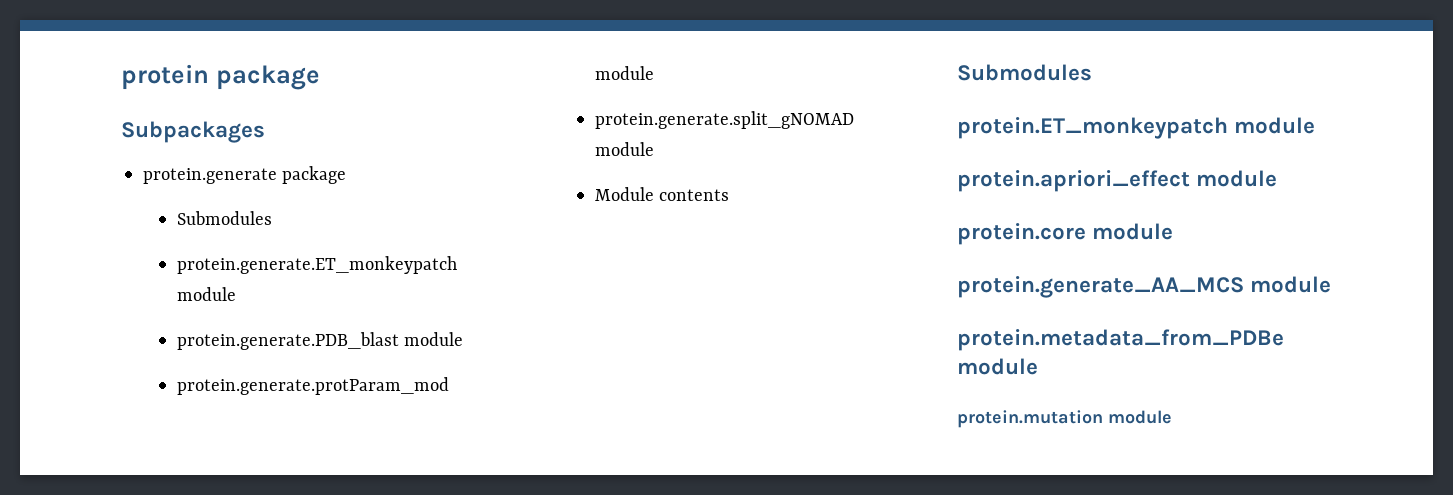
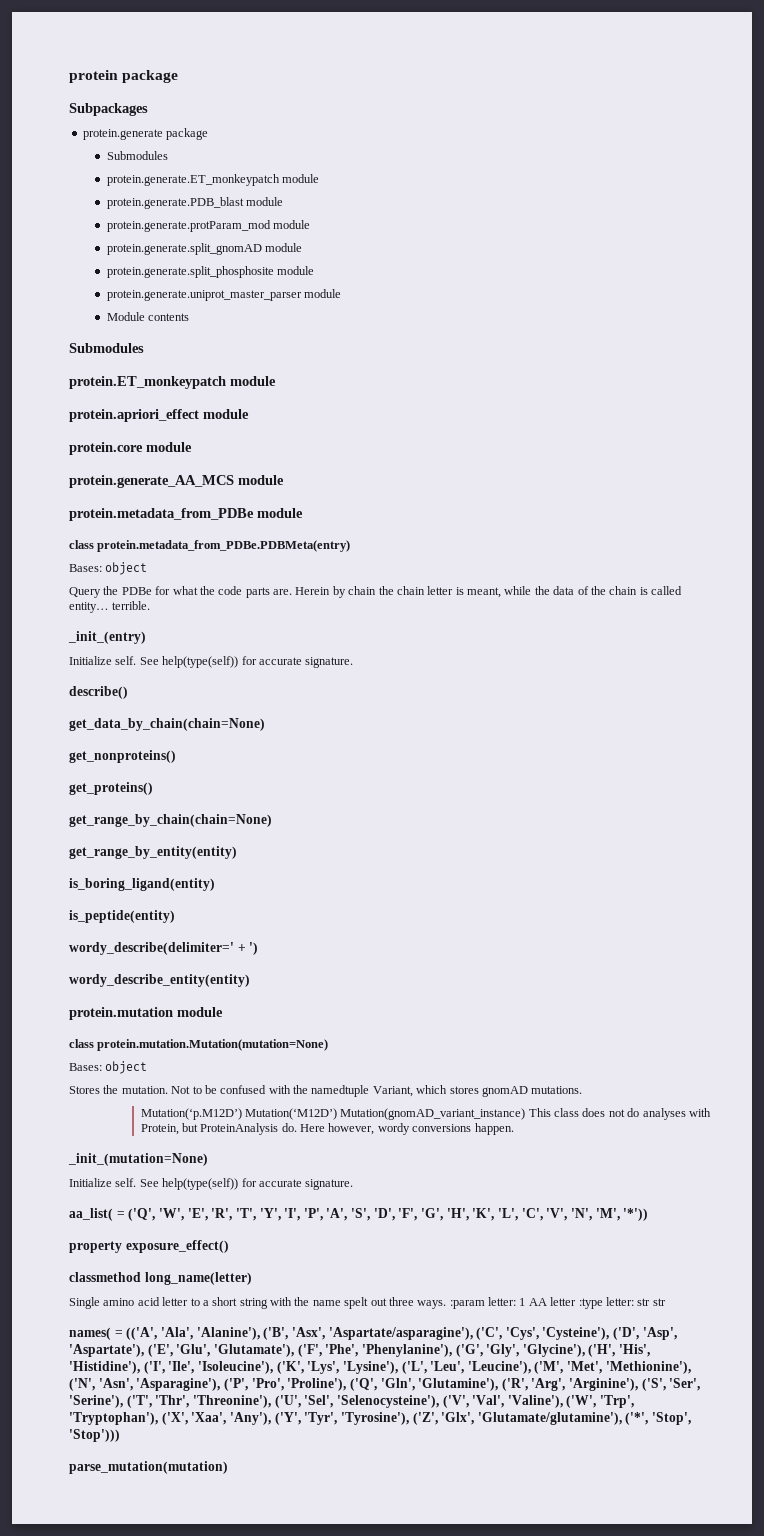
[594,111,854,129] protein.generate.split_gNOMAD -> [106,243,302,255] [106,266,314,278] [106,290,302,301] protein.generate.split_gnomAD module // protein.generate.split_phosphosite module // protein.generate.uniprot_master_parser
[957,410,1172,428] protein.mutation module -> [69,540,351,552] [69,562,148,575] [69,586,682,598] [69,601,151,613] [68,631,146,644] [69,656,354,668] [69,686,128,699] [69,718,265,731] [69,750,176,763] [69,782,153,795] [69,814,272,827] [69,846,237,859] [69,878,215,891] [69,910,175,923] [69,942,259,955] [69,974,250,987] [69,1007,223,1020] [69,1039,329,1051] [69,1061,148,1074] [69,1085,583,1097] [140,1108,711,1120] [140,1123,514,1135] [68,1153,208,1166] [69,1178,354,1190] [69,1208,649,1221] [69,1240,229,1253] [69,1272,252,1285] [69,1297,666,1309] [69,1327,677,1340] [69,1344,651,1357] [69,1361,691,1374] [69,1378,701,1391] [69,1395,635,1408] [69,1412,692,1425] [69,1429,120,1442] [69,1461,228,1474] class protein.metadata_from_PDBe.PDBMeta(entry) // Bases: object // Query the PDBe for what the code parts are. Herein by chain the chain letter is meant, while the data of the chain is called entity… terrible. // _init_(entry) // Initialize self. See help(type(self)) for accurate signature. // describe() // get_data_by_chain(chain=None) // get_nonproteins() // get_proteins() // get_range_by_chain(chain=None) // get_range_by_entity(entity) // is_boring_ligand(entity) // is_peptide(entity) // wordy_describe(delimiter=' + ') // wordy_describe_entity(entity) // protein.mutation module // class protein.mutation.Mutation(mutation=None) // Bases: object // Stores the mutation. Not to be confused with the namedtuple Variant, which stores gnomAD mutations. // Mutation(‘p.M12D’) Mutation(‘M12D’) Mutation(gnomAD_variant_instance) This class does not do analyses with Protein, but ProteinAnalysis do. Here however, wordy conversions happen. // _init_(mutation=None) // Initialize self. See help(type(self)) for accurate signature. // aa_list( = ('Q', 'W', 'E', 'R', 'T', 'Y', 'I', 'P', 'A', 'S', 'D', 'F', 'G', 'H', 'K', 'L', 'C', 'V', 'N', 'M', '*')) // property exposure_effect() // classmethod long_name(letter) // Single amino acid letter to a short string with the name spelt out three ways. :param letter: 1 AA letter :type letter: str str // names( = (('A', 'Ala', 'Alanine'), ('B', 'Asx', 'Aspartate/asparagine'), ('C', 'Cys', 'Cysteine'), ('D', 'Asp', 'Aspartate'), ('E', 'Glu', 'Glutamate'), ('F', 'Phe', 'Phenylanine'), ('G', 'Gly', 'Glycine'), ('H', 'His', 'Histidine'), ('I', 'Ile', 'Isoleucine'), ('K', 'Lys', 'Lysine'), ('L', 'Leu', 'Leucine'), ('M', 'Met', 'Methionine'), ('N', 'Asn', 'Asparagine'), ('P', 'Pro', 'Proline'), ('Q', 'Gln', 'Glutamine'), ('R', 'Arg', 'Arginine'), ('S', 'Ser', 'Serine'), ('T', 'Thr', 'Threonine'), ('U', 'Sel', 'Selenocysteine'), ('V', 'Val', 'Valine'), ('W', 'Trp', 'Tryptophan'), ('X', 'Xaa', 'Any'), ('Y', 'Tyr', 'Tyrosine'), ('Z', 'Glx', 'Glutamate/glutamine'), ('*', 'Stop', 'Stop'))) // parse_mutation(mutation)

